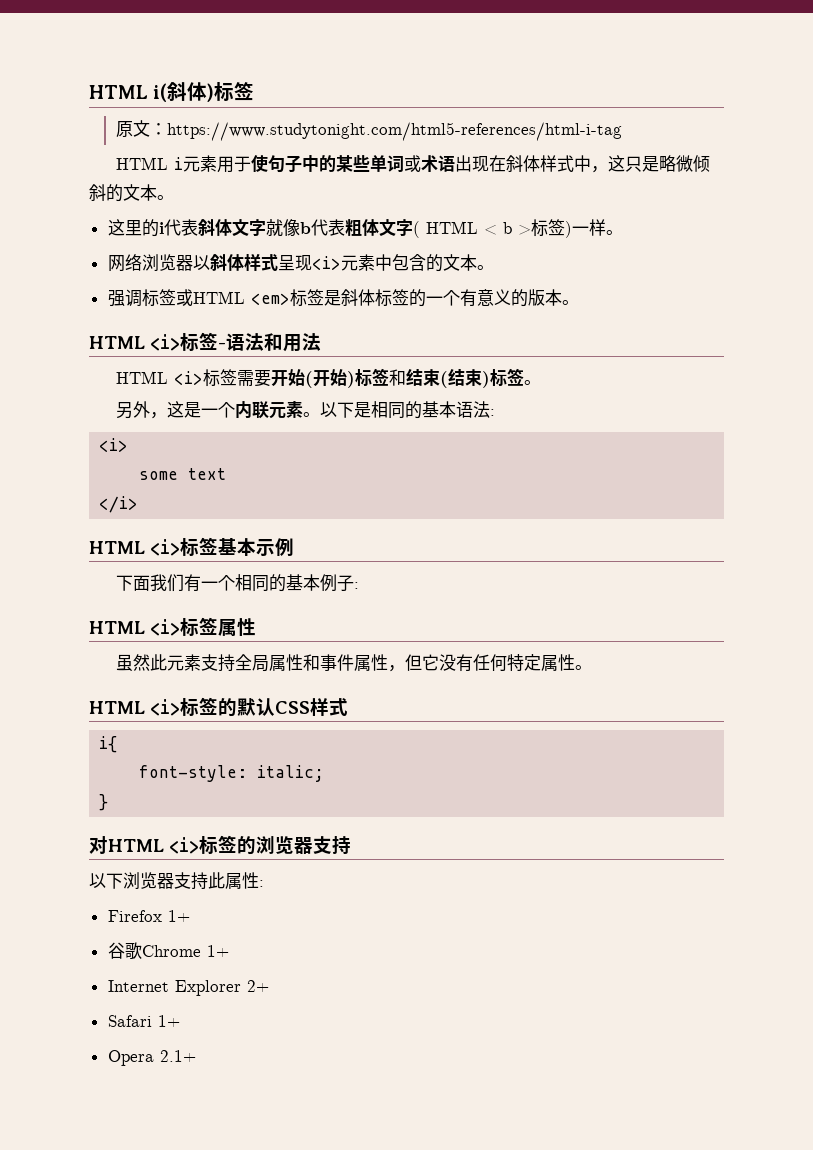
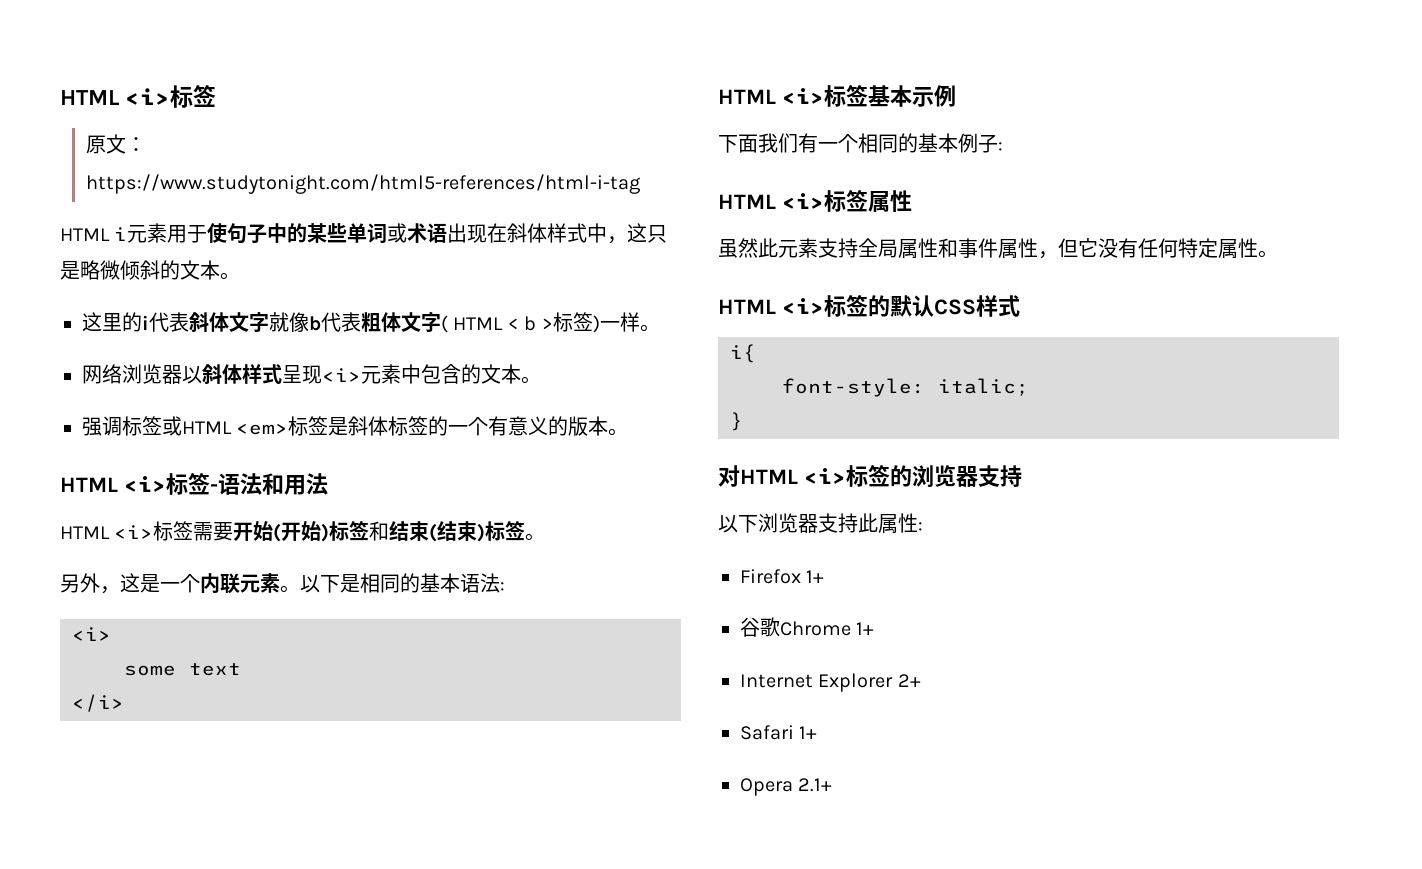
[89,82,215,102] HTML i(斜体) -> [60,88,171,105] HTML <i>

